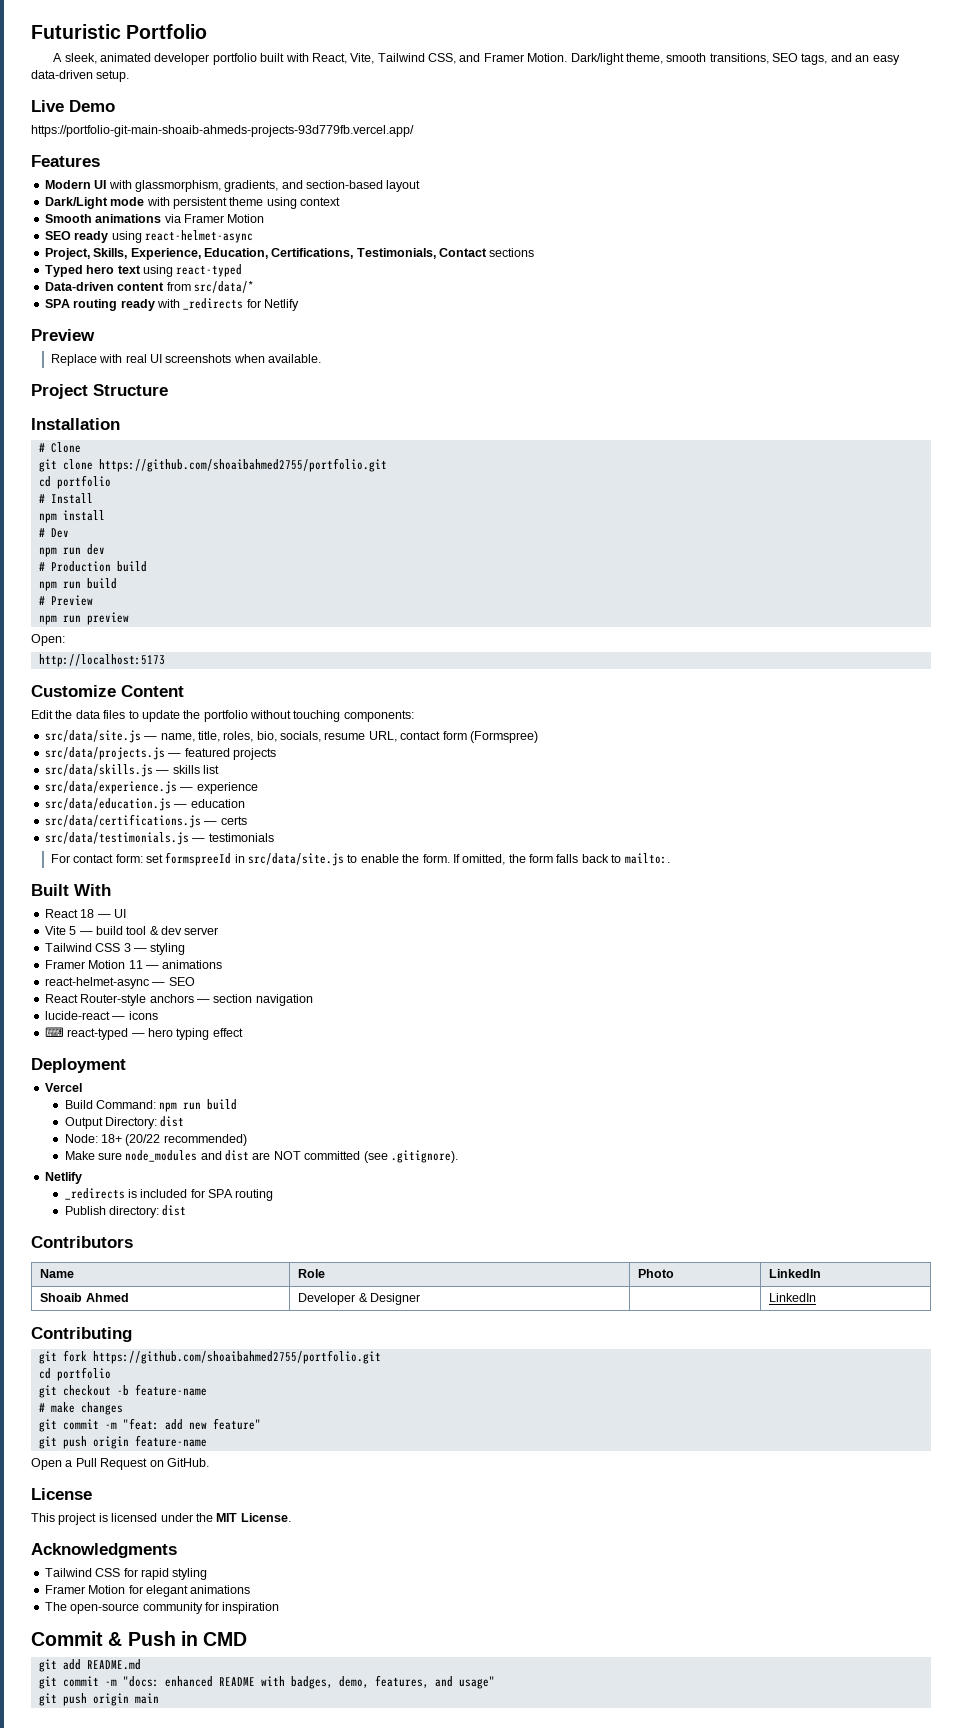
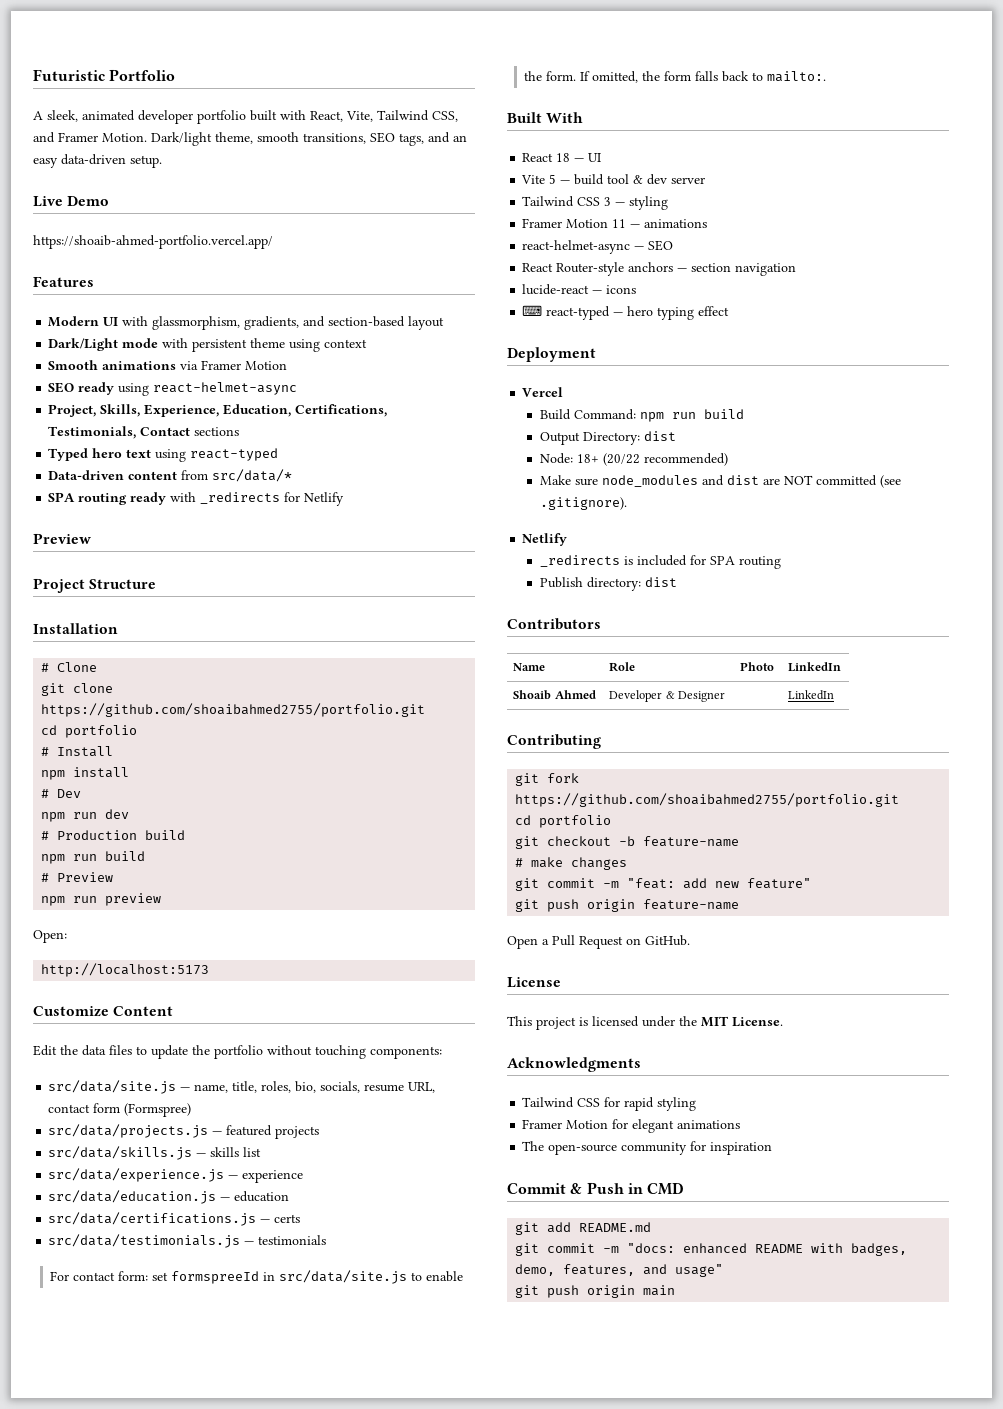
[31,125,414,137] https://portfolio-git-main-shoaib-ahmeds-projects-93d779fb.vercel.app/ -> [33,235,273,249] https://shoaib-ahmed-portfolio.vercel.app/
[50,354,322,366] // Replace with real UI screenshots when available. -> (91, 538) none

